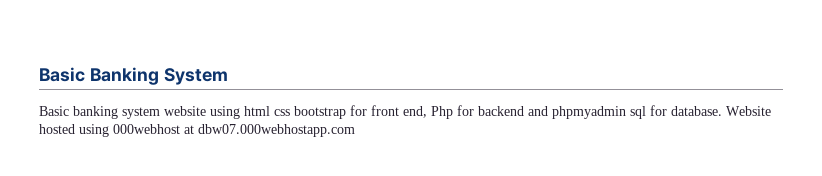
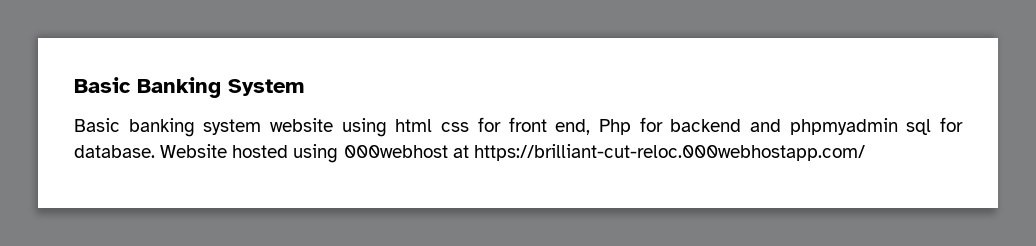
[294,106,346,119] bootstrap -> (470, 127) none
[198,124,355,137] dbw07.000webhostapp.com -> [473,144,865,161] https://brilliant-cut-reloc.000webhostapp.com/

